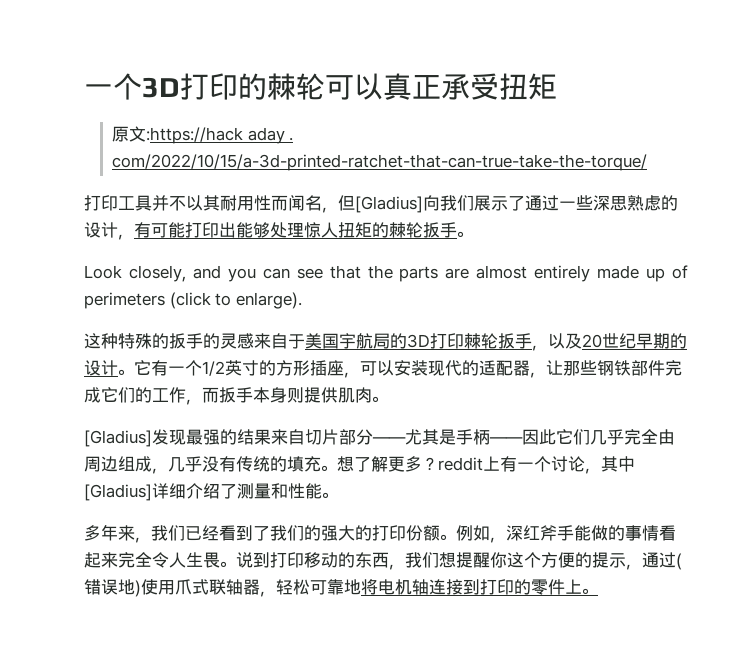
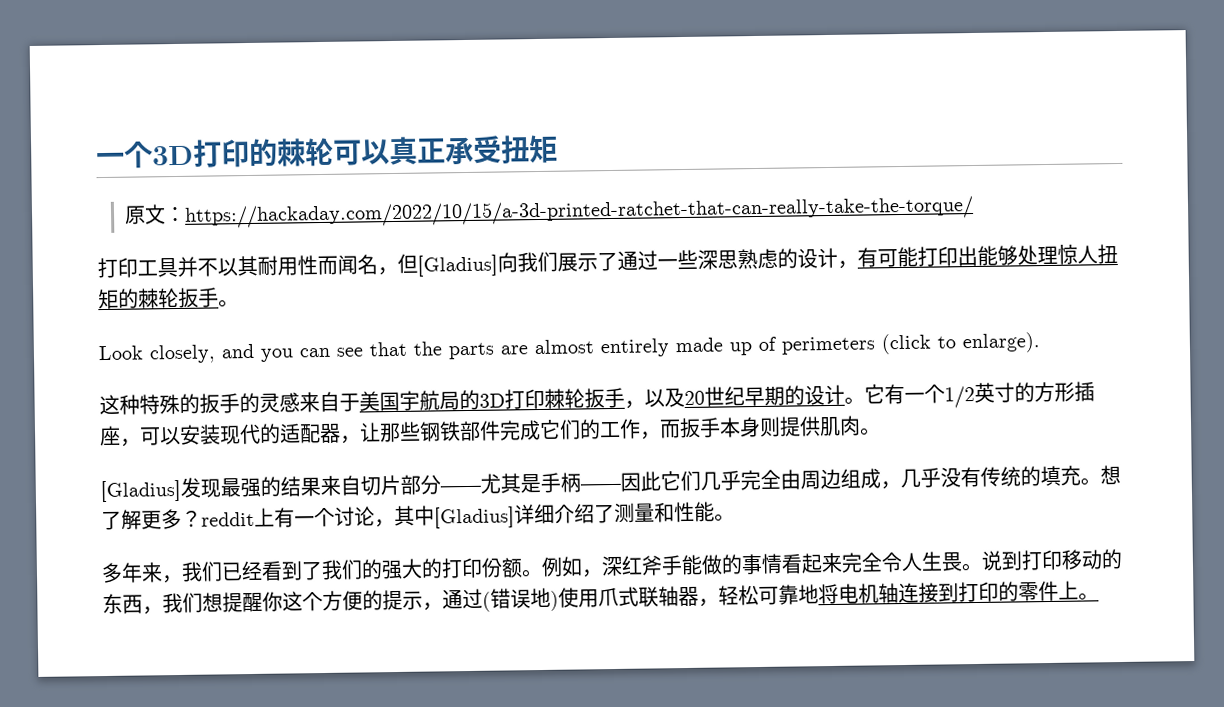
[146,127,294,144] [112,154,648,171] :https://hack aday . com/2022/10/15/a-3d-printed-ratchet-that-can-true-take-the-torque/ -> [163,196,974,229] ：https://hackaday.com/2022/10/15/a-3d-printed-ratchet-that-can-really-take-the-torque/

